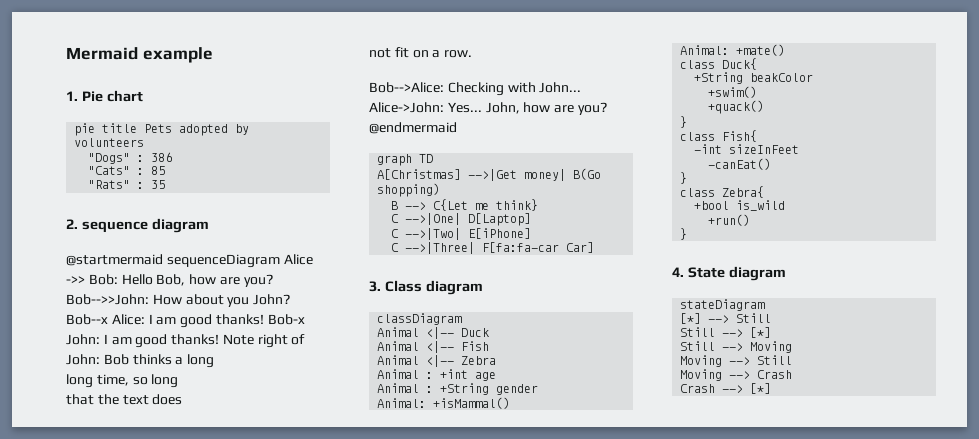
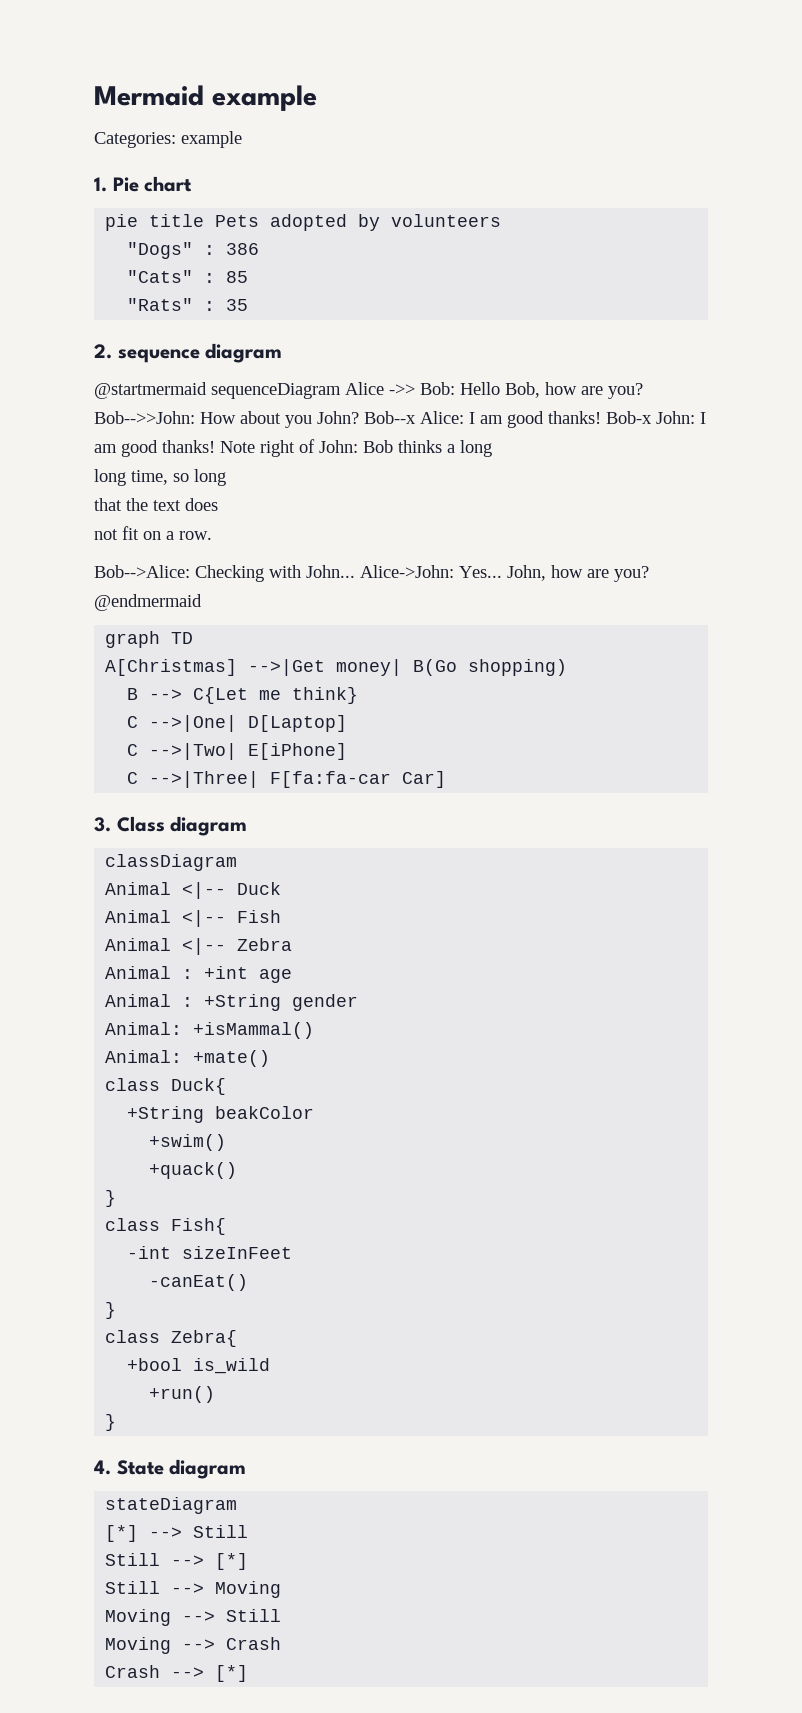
(213, 55) none -> [94,131,242,148] // Categories: example

